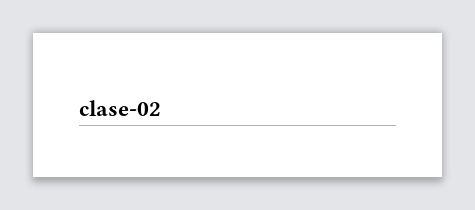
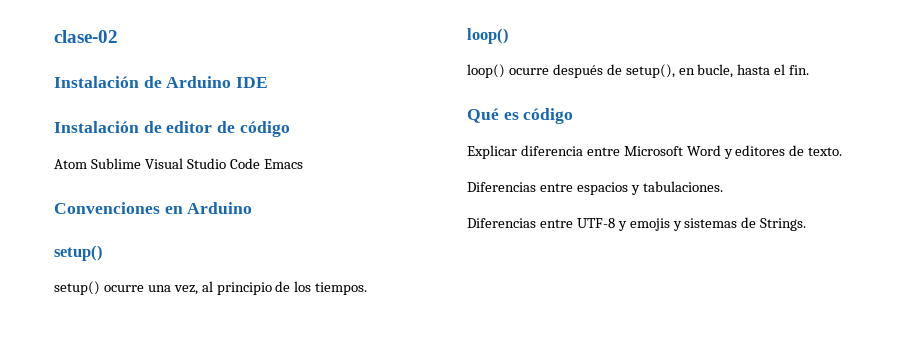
(161, 108) none -> [54,76,269,88] [54,121,290,137] [54,158,303,169] [54,202,253,214] [54,245,103,261] [54,281,368,295] [467,28,509,44] [467,64,810,78] [467,108,574,124] [467,145,843,159] [467,181,723,195] [467,217,807,231] // Instalación de Arduino IDE // Instalación de editor de código // Atom Sublime Visual Studio Code Emacs // Convenciones en Arduino // setup() // setup() ocurre una vez, al principio de los tiempos. // loop() // loop() ocurre después de setup(), en bucle, hasta el fin. // Qué es código // Explicar diferencia entre Microsoft Word y editores de texto. // Diferencias entre espacios y tabulaciones. // Diferencias entre UTF-8 y emojis y sistemas de Strings.

